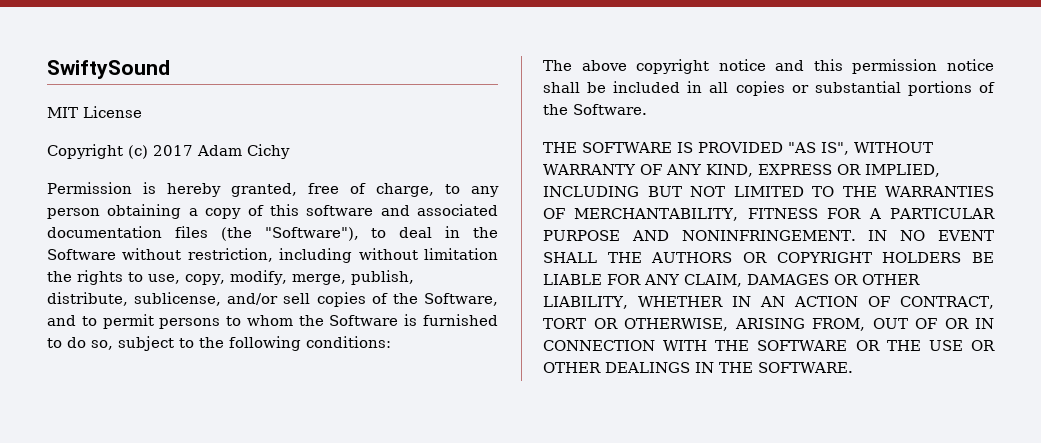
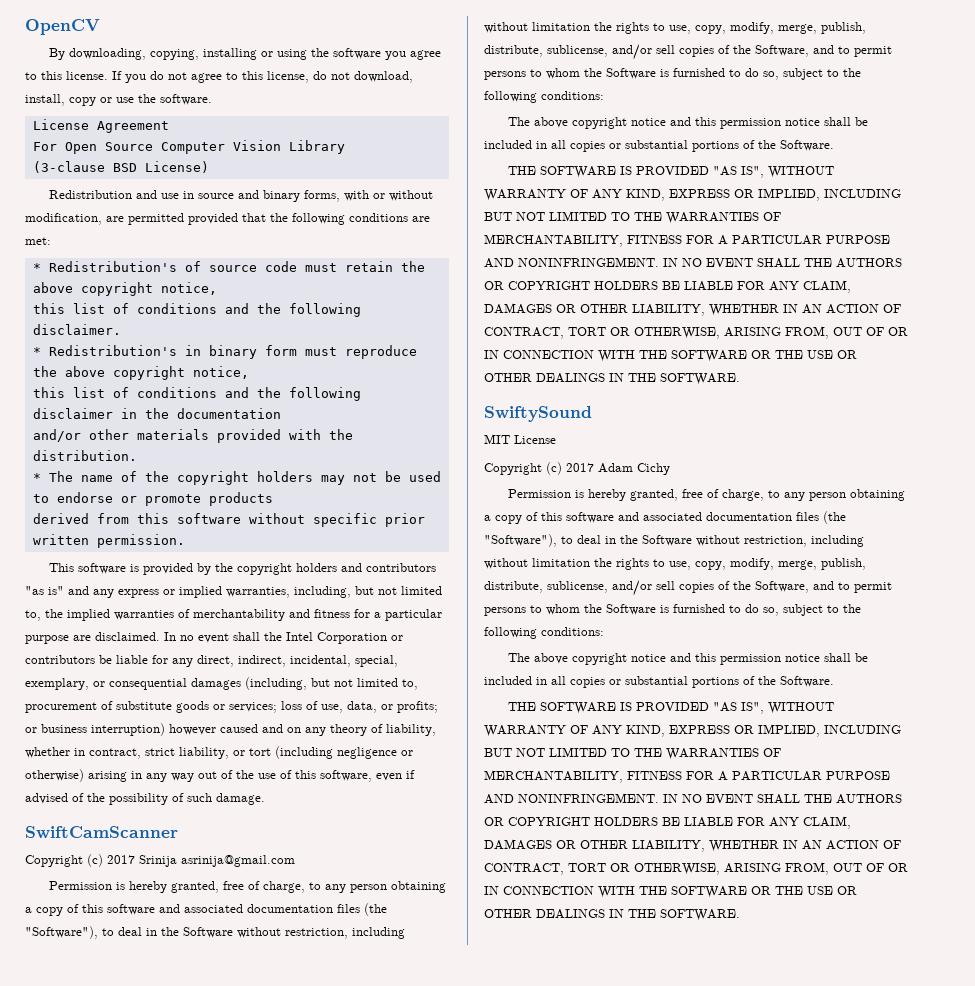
(47, 69) none -> [25,19,100,35] [49,48,442,60] [25,71,413,83] [25,94,212,106] [32,119,169,133] [32,140,345,154] [32,161,209,173] [49,190,434,202] [25,213,430,225] [25,237,51,245] [32,261,425,272] [32,282,217,296] [32,303,361,317] [32,324,121,335] [32,345,417,359] [32,366,249,380] [32,387,361,401] [32,408,281,419] [32,429,353,443] [32,450,137,461] [32,471,441,485] [32,492,273,506] [32,513,425,527] [32,534,185,548] [49,563,437,575] [25,586,442,598] [25,609,442,621] [25,632,403,644] [25,655,398,667] [25,677,418,690] [25,701,438,713] [25,723,436,736] [25,746,413,759] [25,769,415,782] [25,793,265,805] [25,826,178,839] [25,854,295,867] [49,881,447,893] [25,903,387,916] [25,926,405,939] [484,22,866,34] [484,44,892,60] [484,68,861,80] [484,91,604,103] [508,117,869,129] [484,140,834,152] [508,166,835,178] [484,188,901,201] [484,211,781,224] [484,234,890,247] [484,257,902,268] [484,280,851,293] [484,303,901,316] [484,326,908,339] [484,350,857,362] [484,373,740,385] OpenCV // By downloading, copying, installing or using the software you agree to this license. If you do not agree to this license, do not download, install, copy or use the software. // License Agreement // For Open Source Computer Vision Library // (3-clause BSD License) // Redistribution and use in source and binary forms, with or without modification, are permitted provided that the following conditions are met: // * Redistribution's of source code must retain the above copyright notice, // this list of conditions and the following disclaimer. // * Redistribution's in binary form must reproduce the above copyright notice, // this list of conditions and the following disclaimer in the documentation // and/or other materials provided with the distribution. // * The name of the copyright holders may not be used to endorse or promote products // derived from this software without specific prior written permission. // This software is provided by the copyright holders and contributors "as is" and any express or implied warranties, including, but not limited to, the implied warranties of merchantability and fitness for a particular purpose are disclaimed. In no event shall the Intel Corporation or contributors be liable for any direct, indirect, incidental, special, exemplary, or consequential damages (including, but not limited to, procurement of substitute goods or services; loss of use, data, or profits; or business interruption) however caused and on any theory of liability, whether in contract, strict liability, or tort (including negligence or otherwise) arising in any way out of the use of this software, even if advised of the possibility of such damage. // SwiftCamScanner // Copyright (c) 2017 Srinija asrinija@gmail.com // Permission is hereby granted, free of charge, to any person obtaining a copy of this software and associated documentation files (the "Software"), to deal in the Software without restriction, including without limitation the rights to use, copy, modify, merge, publish, distribute, sublicense, and/or sell copies of the Software, and to permit persons to whom the Software is furnished to do so, subject to the following conditions: // The above copyright notice and this permission notice shall be included in all copies or substantial portions of the Software. // THE SOFTWARE IS PROVIDED "AS IS", WITHOUT WARRANTY OF ANY KIND, EXPRESS OR IMPLIED, INCLUDING BUT NOT LIMITED TO THE WARRANTIES OF MERCHANTABILITY, FITNESS FOR A PARTICULAR PURPOSE AND NONINFRINGEMENT. IN NO EVENT SHALL THE AUTHORS OR COPYRIGHT HOLDERS BE LIABLE FOR ANY CLAIM, DAMAGES OR OTHER LIABILITY, WHETHER IN AN ACTION OF CONTRACT, TORT OR OTHERWISE, ARISING FROM, OUT OF OR IN CONNECTION WITH THE SOFTWARE OR THE USE OR OTHER DEALINGS IN THE SOFTWARE. //

